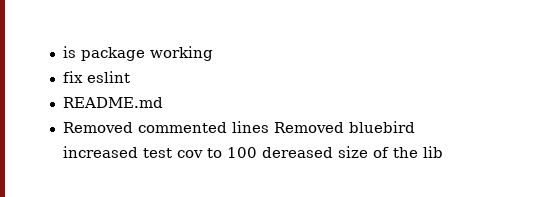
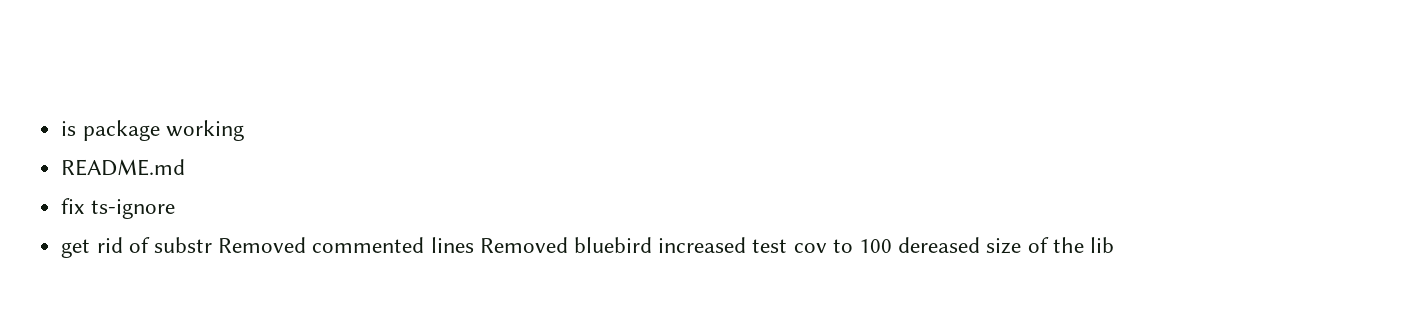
[62,71,130,83] // fix eslint -> (244, 130) none
(163, 102) none -> [61,198,175,219] [61,237,212,258] fix ts-ignore // get rid of substr

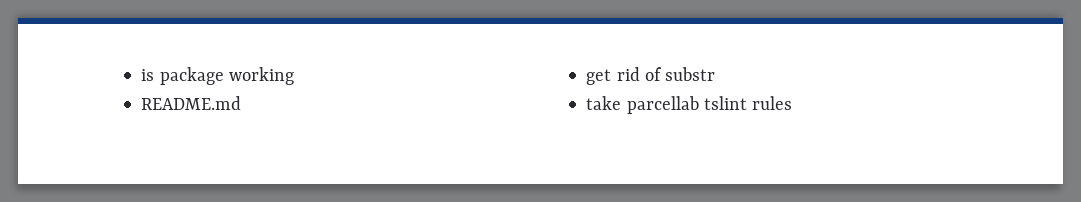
[61,198,175,219] // fix ts-ignore -> (242, 103) none
[218,237,1115,254] Removed commented lines Removed bluebird increased test cov to 100 dereased size of the lib -> [586,96,793,114] // take parcellab tslint rules

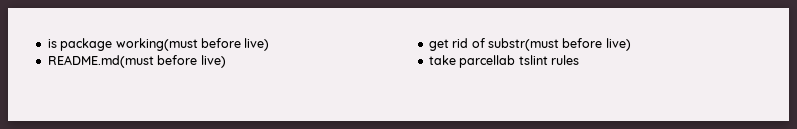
[228,67,294,85] [141,96,242,110] working // README.md -> [115,38,270,51] [47,55,226,68] working(must before live) // README.md(must before live)
[665,67,716,81] substr -> [487,38,631,51] substr(must before live)

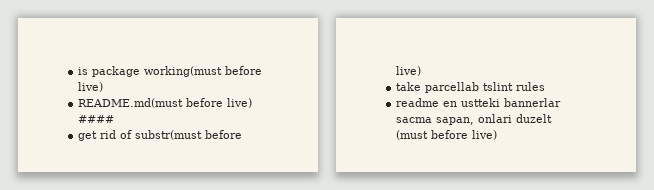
(226, 61) none -> [78,115,115,123] ####
(579, 60) none -> [396,98,562,107] [396,114,553,125] [396,130,498,140] // readme en ustteki bannerlar sacma sapan, onlari duzelt (must before live)

